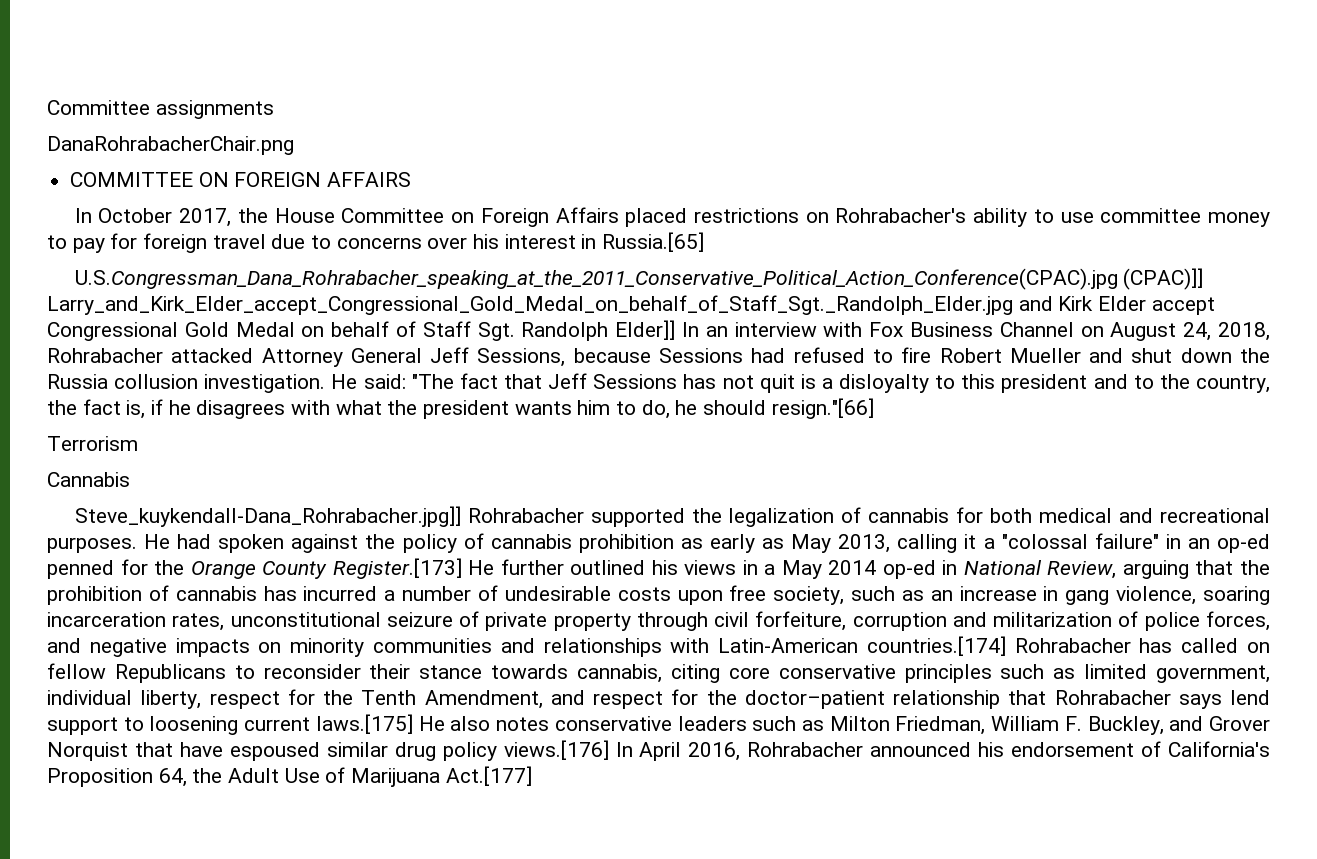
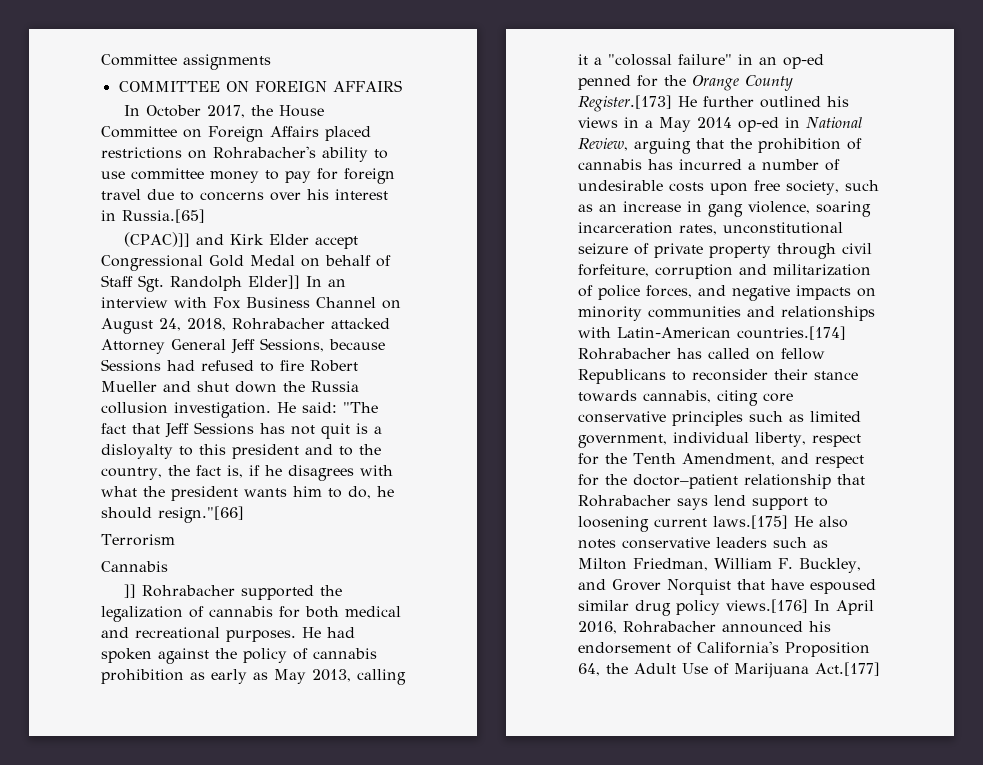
[47,136,294,155] // DanaRohrabacherChair.png -> (271, 62) none
[74,268,1204,290] [47,295,1013,315] U.S.Congressman_Dana_Rohrabacher_speaking_at_the_2011_Conservative_Political_Action_Conference(CPAC).jpg (CPAC)]] Larry_and_Kirk_Elder_accept_Congressional_Gold_Medal_on_behalf_of_Staff_Sgt._Randolph_Elder.jpg -> [123,232,190,247] (CPAC)]]
[74,506,461,527] Steve_kuykendall-Dana_Rohrabacher.jpg]] -> [123,584,136,598] ]]

